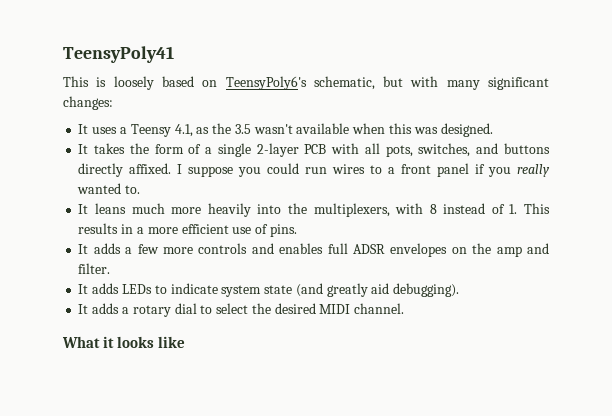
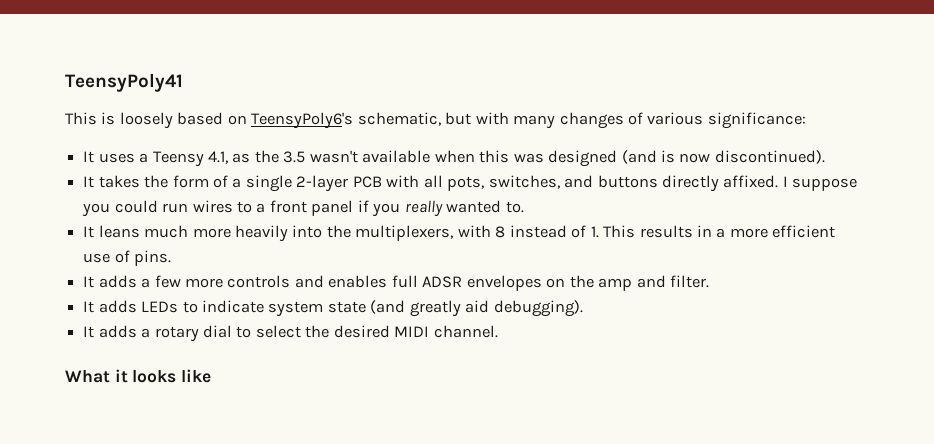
[488,77,549,90] [63,96,113,110] significant changes: -> [559,112,806,129] changes of various significance:
[440,123,493,137] designed. -> [548,150,825,167] designed (and is now discontinued).

